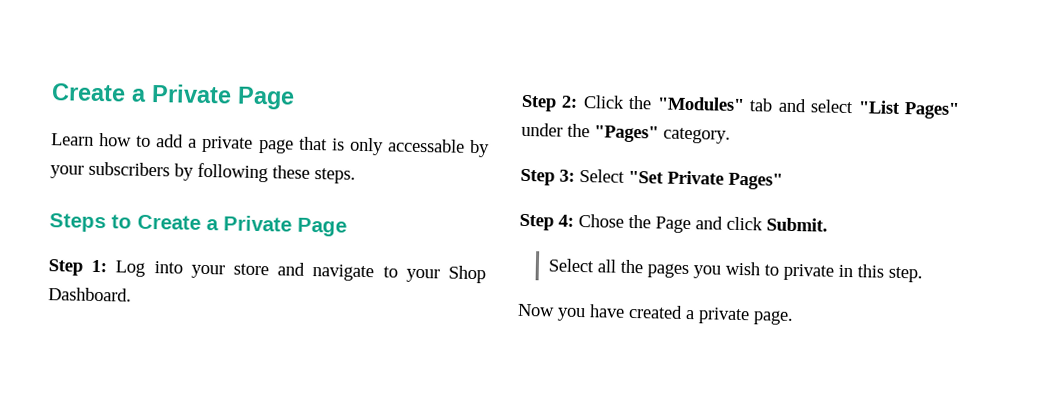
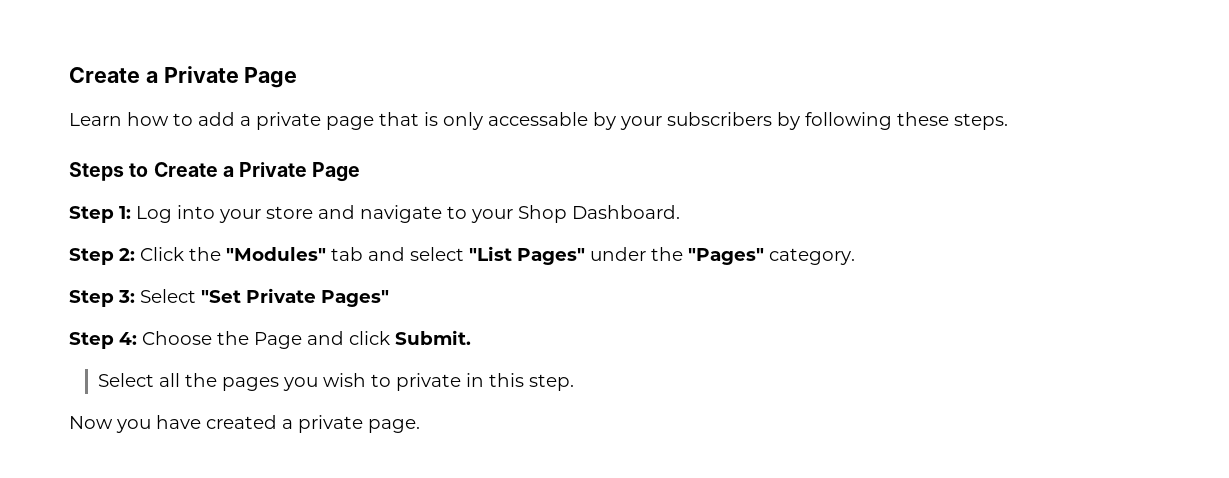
[578,213,624,228] Chose -> [142,331,212,345] Choose

